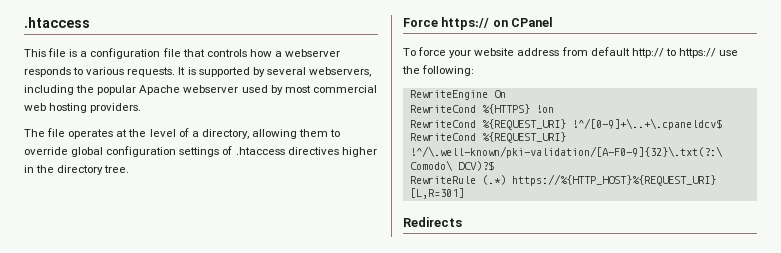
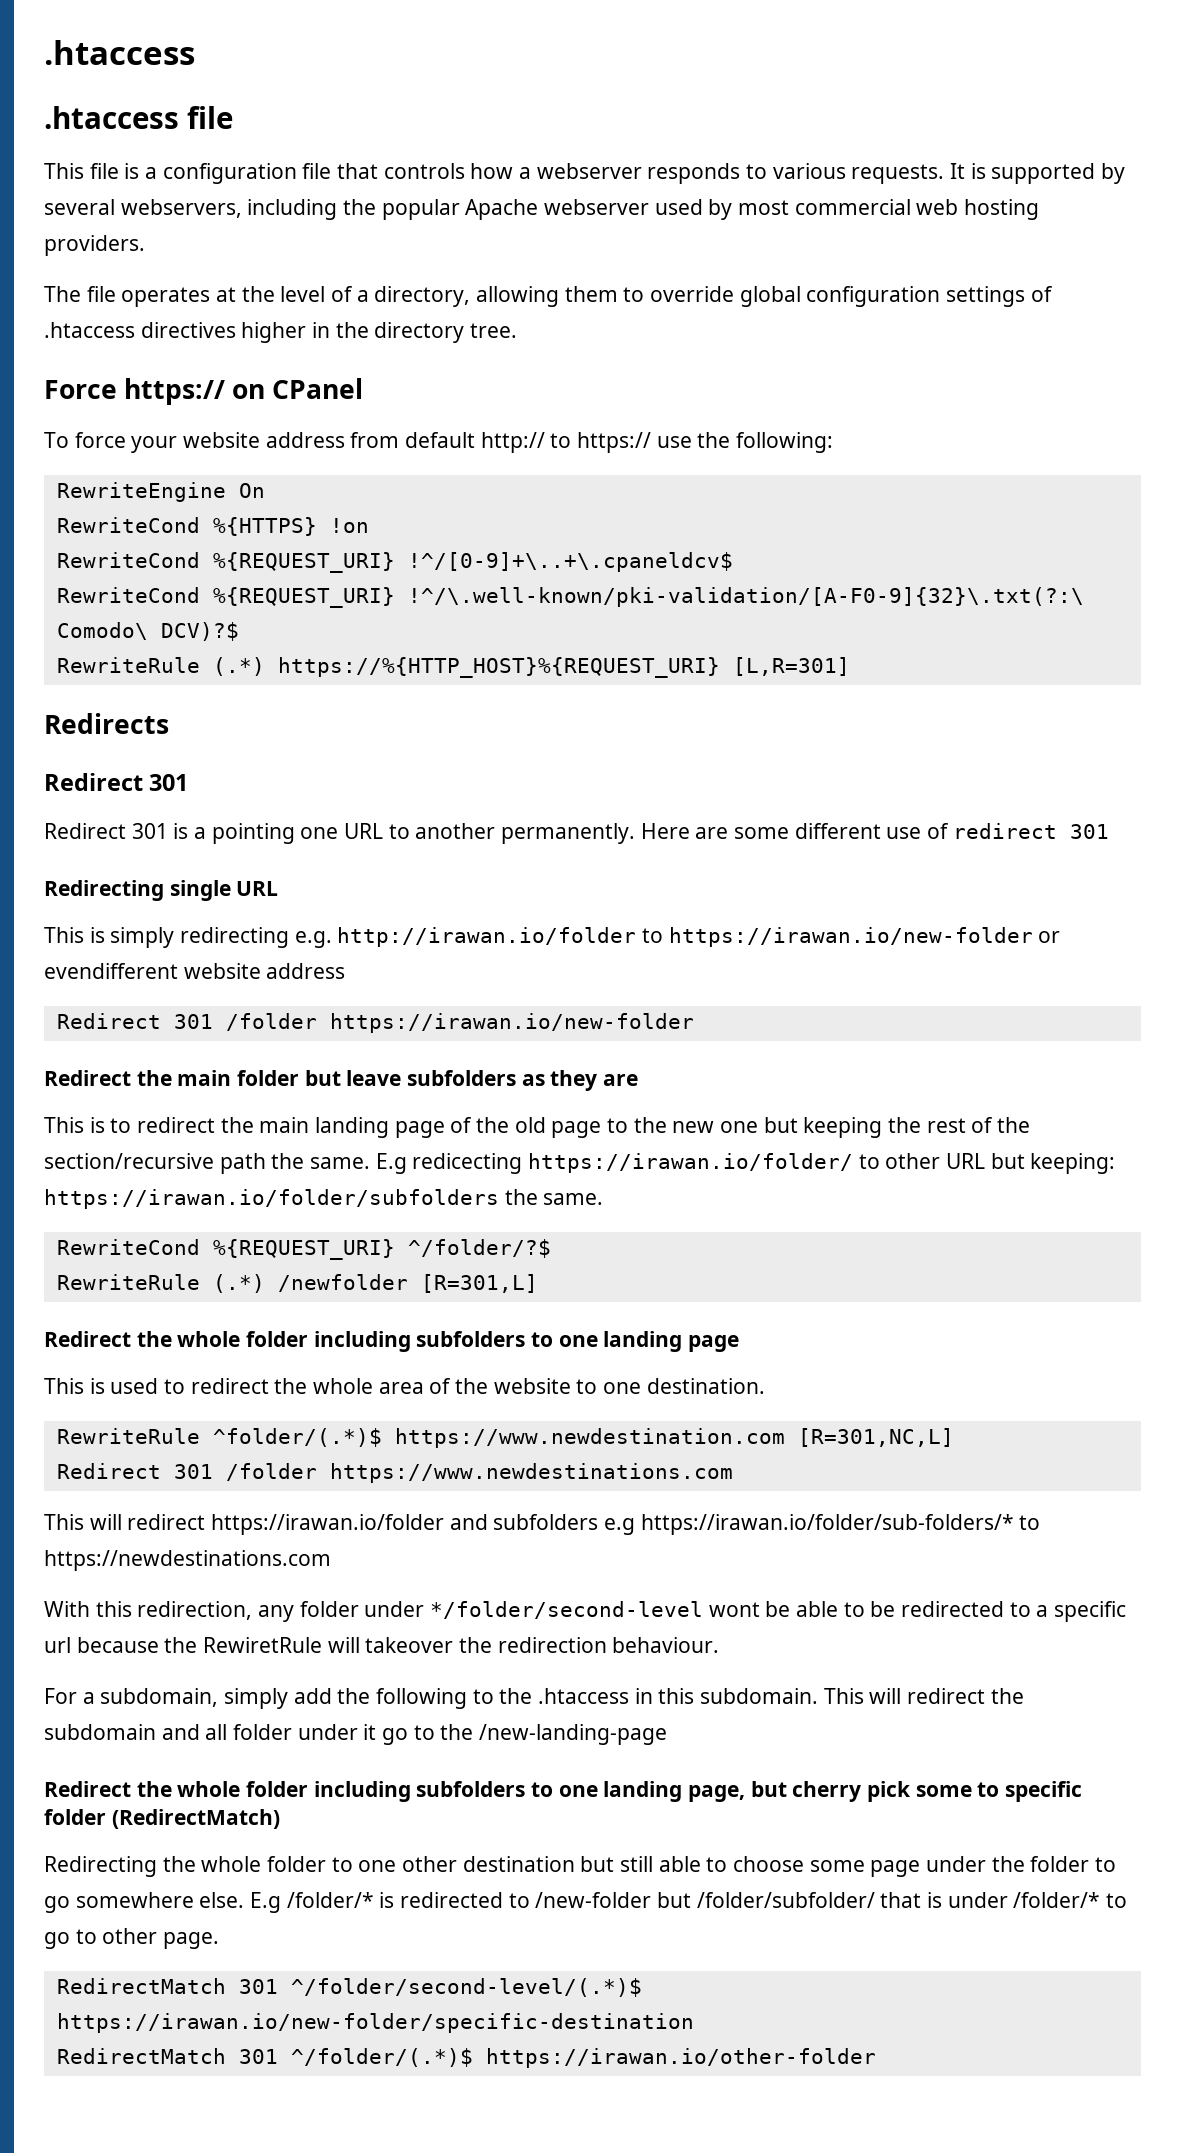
[24,17,90,28] .htaccess -> [44,40,195,65] [44,106,233,129] .htaccess // .htaccess file
(462, 222) none -> [44,773,189,791] [44,823,1109,844] [44,880,279,901] [44,927,1061,948] [44,963,346,979] [56,1013,694,1033] [44,1070,639,1091] [44,1117,1031,1138] [44,1153,1116,1174] [44,1189,604,1209] [56,1239,551,1260] [56,1274,538,1293] [44,1331,740,1352] [44,1378,765,1394] [56,1428,954,1448] [56,1463,733,1483] [44,1514,1041,1535] [44,1550,331,1571] [44,1601,1127,1622] [44,1637,720,1653] [44,1688,1024,1709] [44,1724,668,1745] [44,1781,1083,1802] [44,1809,280,1829] [44,1856,1117,1877] [44,1892,1128,1913] [44,1928,220,1949] [56,1978,642,1997] [56,2013,694,2033] [56,2048,876,2068] // Redirect 301 // Redirect 301 is a pointing one URL to another permanently. Here are some different use of redirect 301 // Redirecting single URL // This is simply redirecting e.g. http://irawan.io/folder to https://irawan.io/new-folder or evendifferent website address // Redirect 301 /folder https://irawan.io/new-folder // Redirect the main folder but leave subfolders as they are // This is to redirect the main landing page of the old page to the new one but keeping the rest of the section/recursive path the same. E.g redicecting https://irawan.io/folder/ to other URL but keeping: https://irawan.io/folder/subfolders the same. // RewriteCond %{REQUEST_URI} ^/folder/?$ // RewriteRule (.*) /newfolder [R=301,L] // Redirect the whole folder including subfolders to one landing page // This is used to redirect the whole area of the website to one destination. // RewriteRule ^folder/(.*)$ https://www.newdestination.com [R=301,NC,L] // Redirect 301 /folder https://www.newdestinations.com // This will redirect https://irawan.io/folder and subfolders e.g https://irawan.io/folder/sub-folders/* to https://newdestinations.com // With this redirection, any folder under */folder/second-level wont be able to be redirected to a specific url because the RewiretRule will takeover the redirection behaviour. // For a subdomain, simply add the following to the .htaccess in this subdomain. This will redirect the subdomain and all folder under it go to the /new-landing-page // Redirect the whole folder including subfolders to one landing page, but cherry pick some to specific folder (RedirectMatch) // Redirecting the whole folder to one other destination but still able to choose some page under the folder to go somewhere else. E.g /folder/* is redirected to /new-folder but /folder/subfolder/ that is under /folder/* to go to other page. // RedirectMatch 301 ^/folder/second-level/(.*)$ https://irawan.io/new-folder/specific-destination // RedirectMatch 301 ^/folder/(.*)$ https://irawan.io/other-folder

